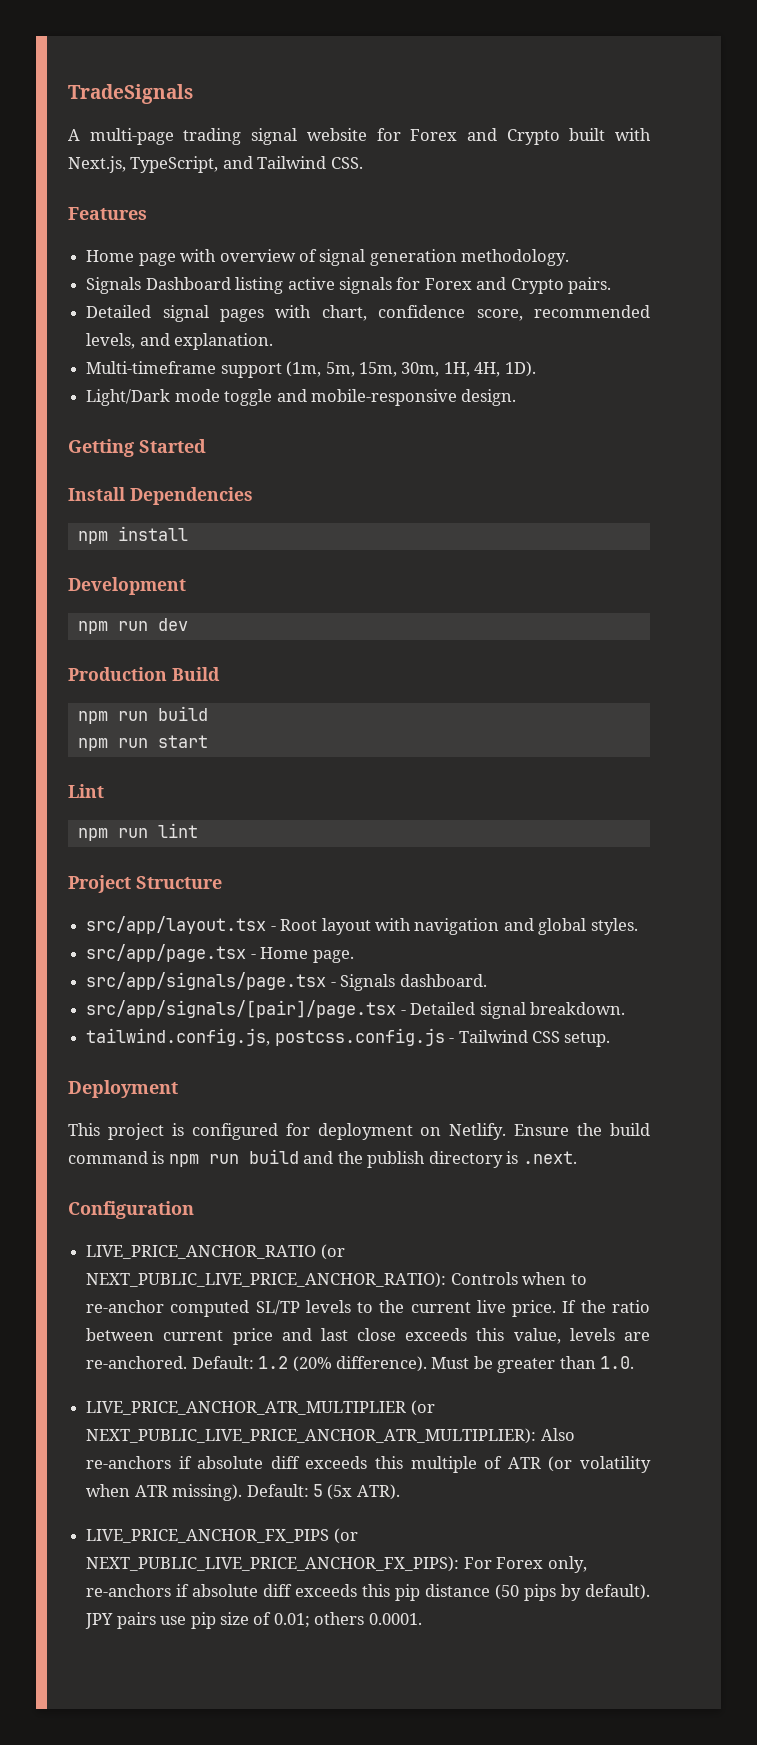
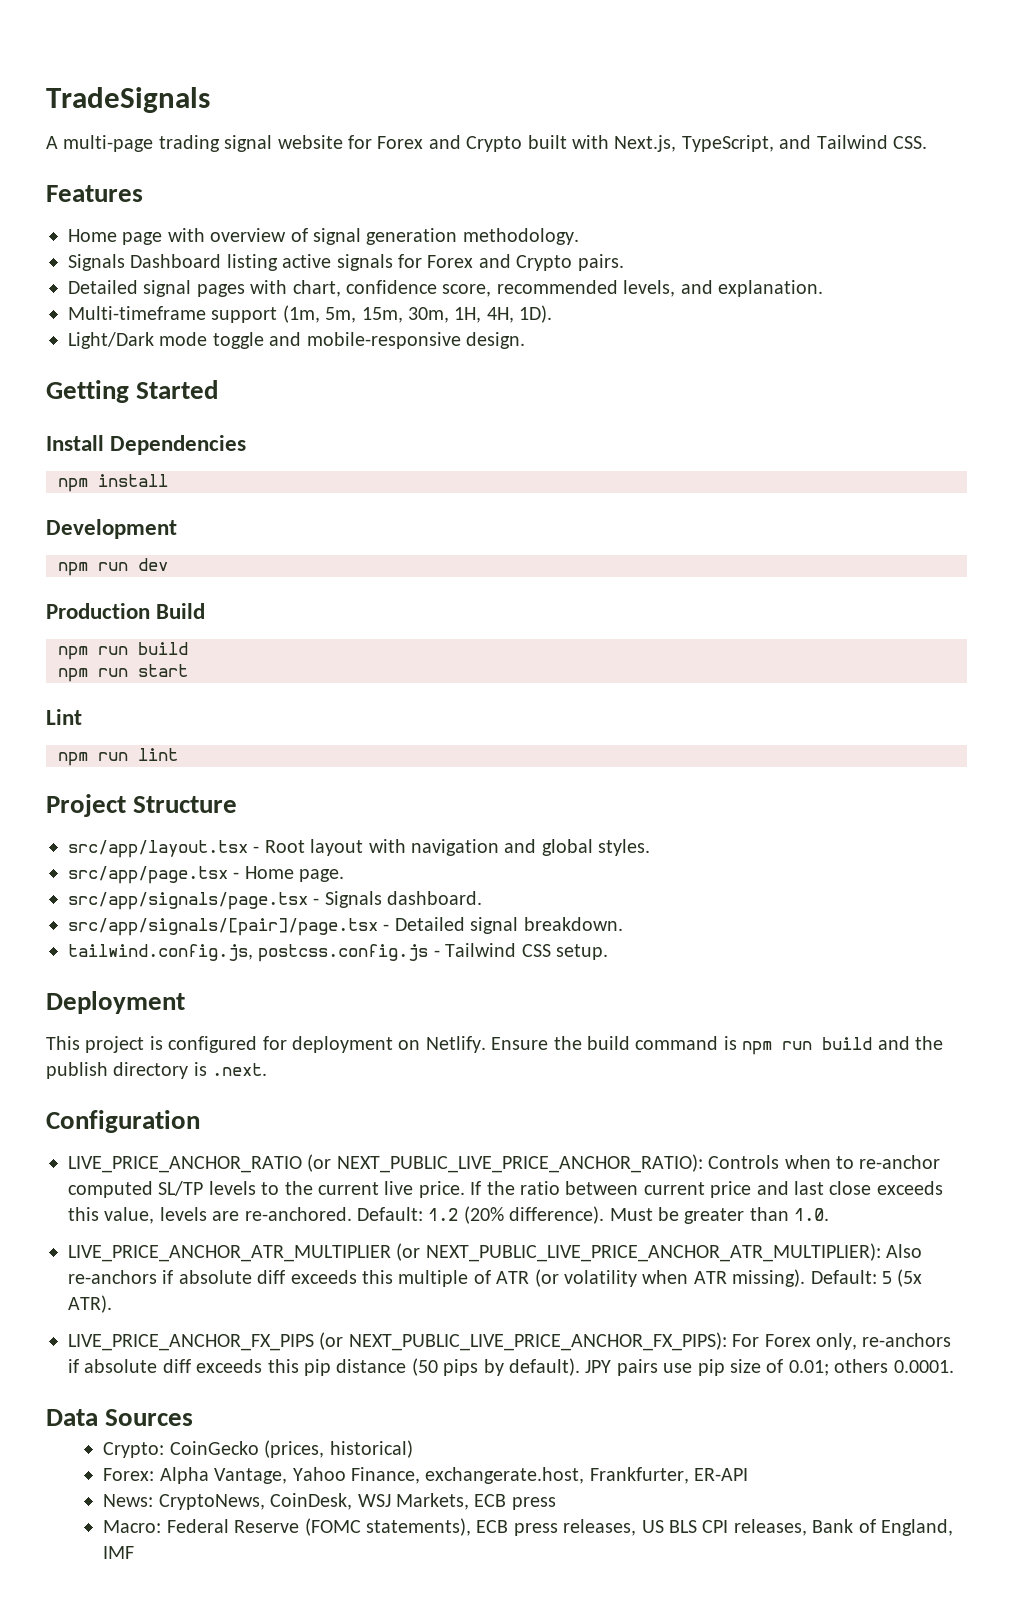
(422, 1619) none -> [46,1409,194,1426] [103,1440,413,1458] [103,1467,749,1484] [103,1493,556,1510] [103,1518,954,1536] [103,1546,135,1559] // Data Sources // Crypto: CoinGecko (prices, historical) // Forex: Alpha Vantage, Yahoo Finance, exchangerate.host, Frankfurter, ER-API // News: CryptoNews, CoinDesk, WSJ Markets, ECB press // Macro: Federal Reserve (FOMC statements), ECB press releases, US BLS CPI releases, Bank of England, IMF

